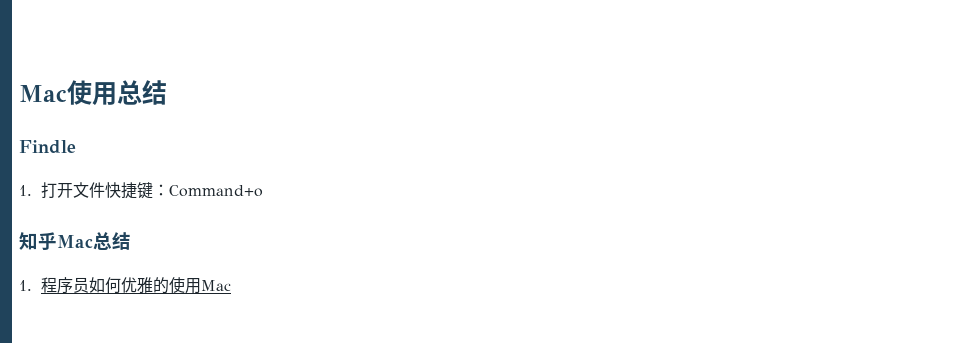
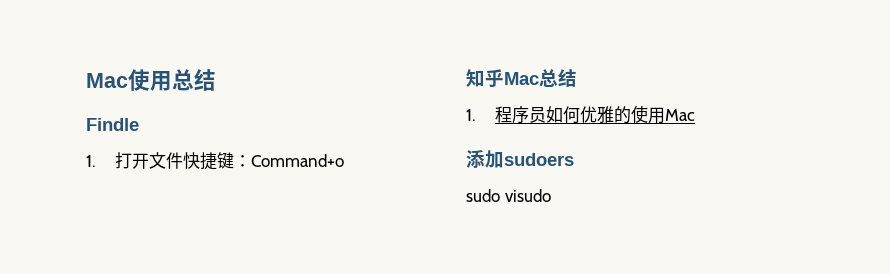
(232, 285) none -> [466,150,574,168] [466,189,551,202] // 添加sudoers // sudo visudo

